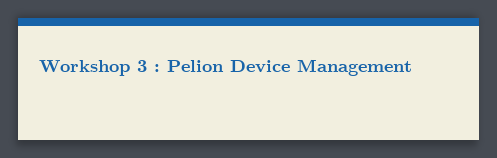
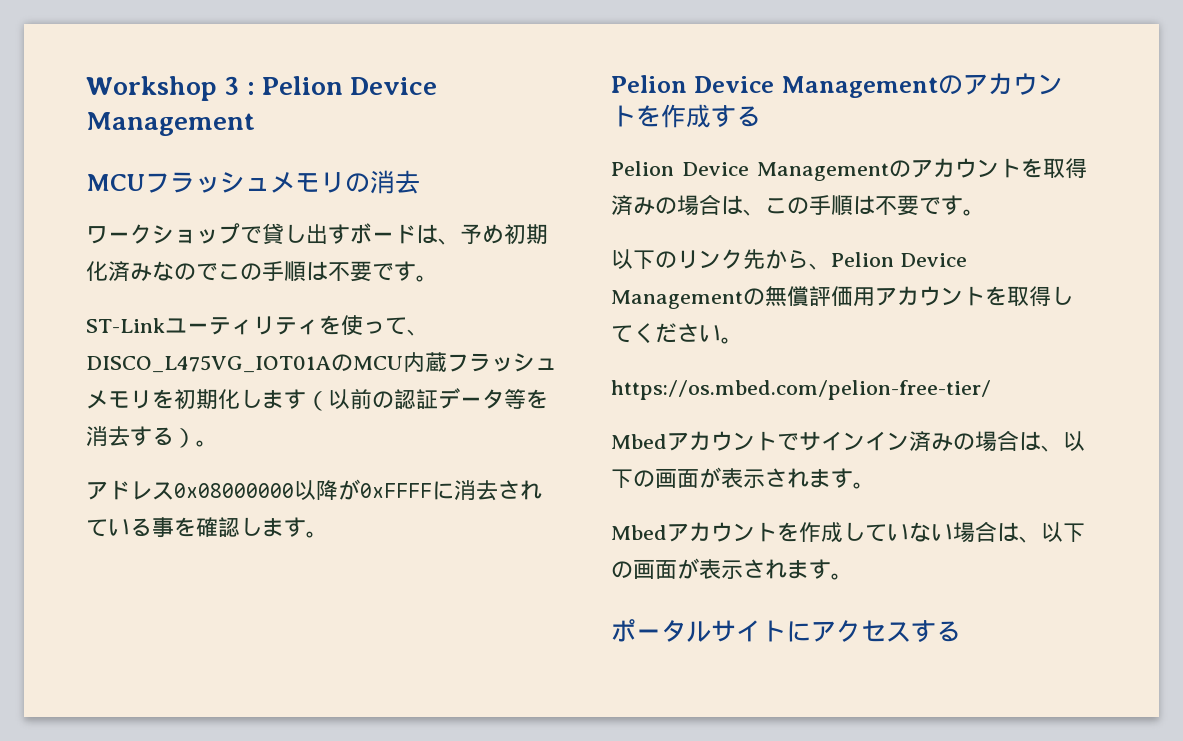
(412, 67) none -> [86,170,420,194] [86,223,548,245] [86,261,438,282] [86,315,429,336] [86,352,557,373] [86,388,548,411] [86,426,218,448] [86,479,542,501] [86,517,328,538] [611,73,1063,98] [611,104,761,128] [611,158,1087,181] [611,194,985,216] [611,249,967,270] [611,286,1073,309] [611,323,743,344] [611,380,991,400] [611,430,1085,452] [611,467,875,489] [611,521,1085,543] [611,558,853,580] [611,619,961,643] // MCUフラッシュメモリの消去 // ワークショップで貸し出すボードは、予め初期化済みなのでこの手順は不要です。 // ST-Linkユーティリティを使って、DISCO_L475VG_IOT01AのMCU内蔵フラッシュメモリを初期化します（以前の認証データ等を消去する）。 // アドレス0x08000000以降が0xFFFFに消去されている事を確認します。 // Pelion Device Managementのアカウントを作成する // Pelion Device Managementのアカウントを取得済みの場合は、この手順は不要です。 // 以下のリンク先から、Pelion Device Managementの無償評価用アカウントを取得してください。 // https://os.mbed.com/pelion-free-tier/ // Mbedアカウントでサインイン済みの場合は、以下の画面が表示されます。 // Mbedアカウントを作成していない場合は、以下の画面が表示されます。 // ポータルサイトにアクセスする

